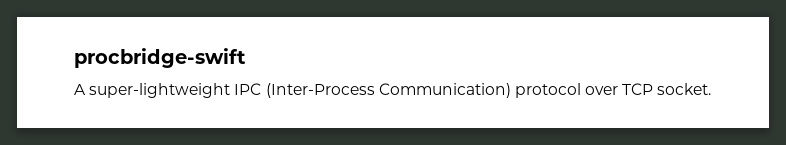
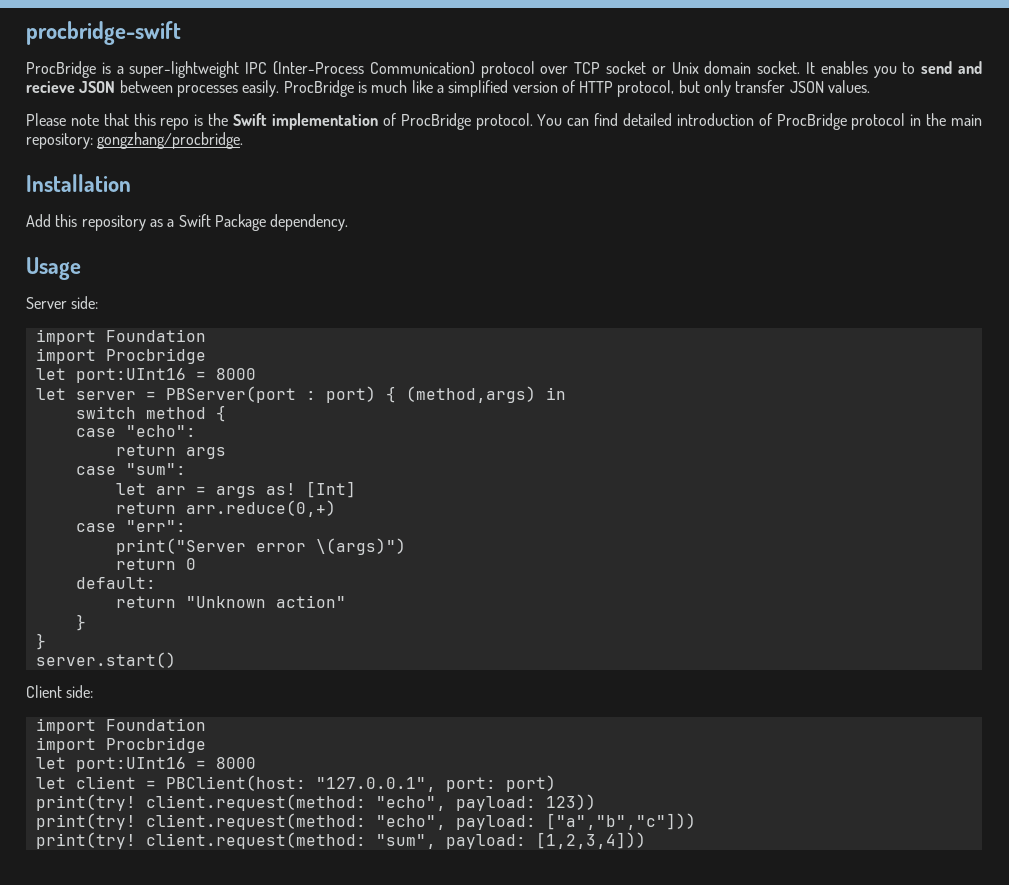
[74,84,86,95] A -> [26,61,124,78] ProcBridge is a
[657,83,712,95] socket. -> [605,61,983,78] [26,80,871,97] [26,113,983,130] [26,132,244,149] [26,174,131,192] [26,214,349,231] [26,257,81,280] [26,296,99,309] [35,329,206,345] [35,348,206,364] [35,368,256,383] [35,386,566,403] [75,405,226,422] [75,425,196,437] [115,444,226,459] [75,463,186,475] [115,481,356,498] [115,500,336,517] [75,520,186,532] [115,538,406,555] [115,558,196,570] [75,577,156,589] [115,595,346,608] [75,614,86,631] [35,633,46,650] [35,652,176,668] [26,685,94,698] [35,718,206,734] [35,737,206,753] [35,757,256,772] [35,775,556,792] [35,794,596,811] [35,813,696,830] [35,832,646,849] socket or Unix domain socket. It enables you to send and recieve JSON between processes easily. ProcBridge is much like a simplified version of HTTP protocol, but only transfer JSON values. // Please note that this repo is the Swift implementation of ProcBridge protocol. You can find detailed introduction of ProcBridge protocol in the main repository: gongzhang/procbridge. // Installation // Add this repository as a Swift Package dependency. // Usage // Server side: // import Foundation // import Procbridge // let port:UInt16 = 8000 // let server = PBServer(port : port) { (method,args) in // switch method { // case "echo": // return args // case "sum": // let arr = args as! [Int] // return arr.reduce(0,+) // case "err": // print("Server error \(args)") // return 0 // default: // return "Unknown action" // } // } // server.start() // Client side: // import Foundation // import Procbridge // let port:UInt16 = 8000 // let client = PBClient(host: "127.0.0.1", port: port) // print(try! client.request(method: "echo", payload: 123)) // print(try! client.request(method: "echo", payload: ["a","b","c"])) // print(try! client.request(method: "sum", payload: [1,2,3,4]))

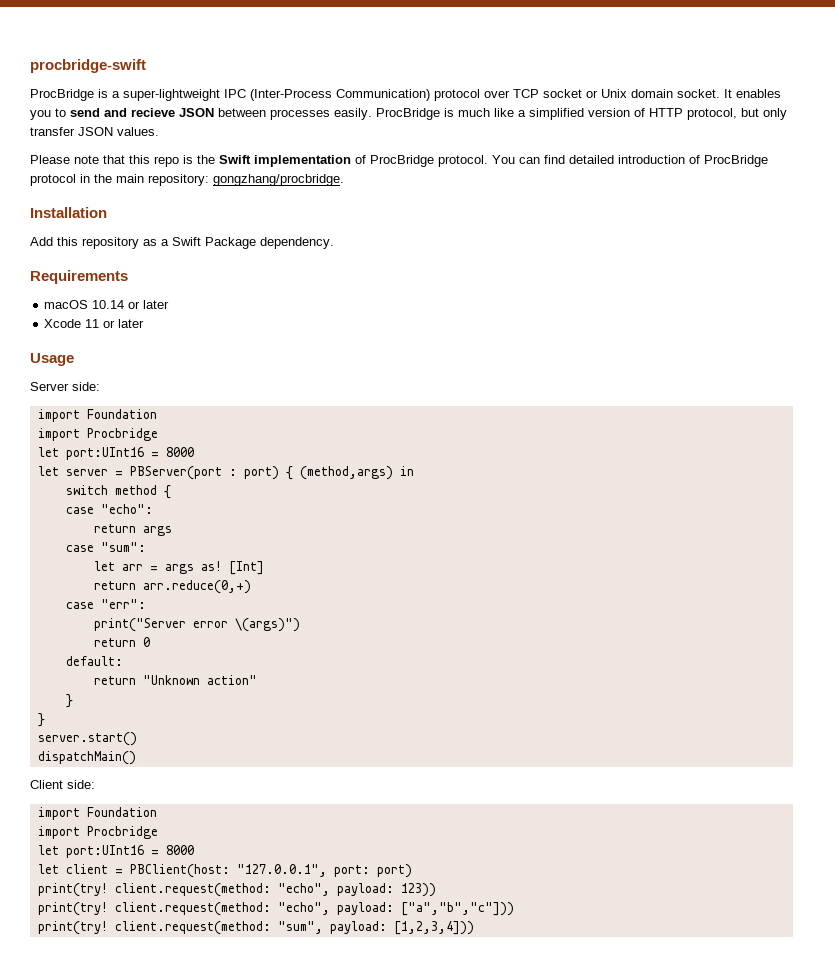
(349, 222) none -> [30,270,128,284] [44,300,170,309] [44,319,145,328] // Requirements // macOS 10.14 or later // Xcode 11 or later
(176, 660) none -> [37,751,136,765] // dispatchMain()

